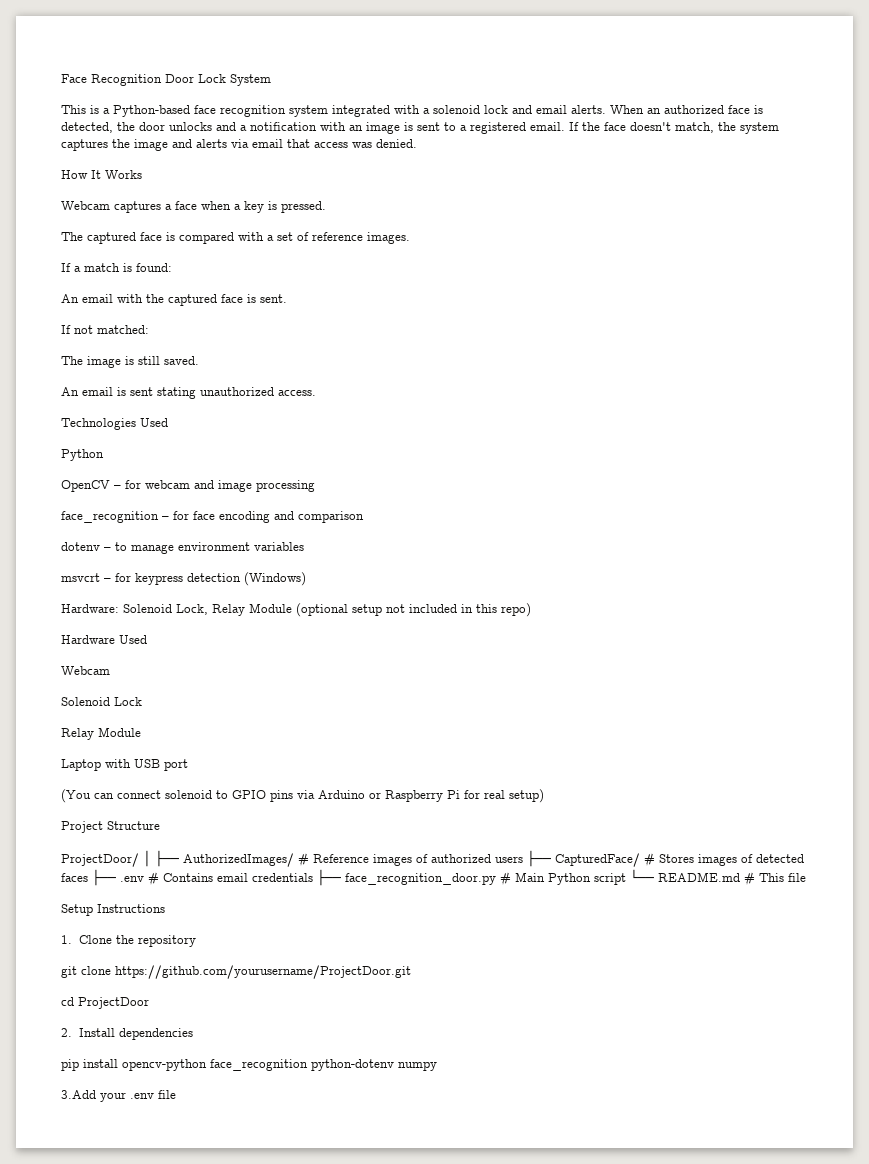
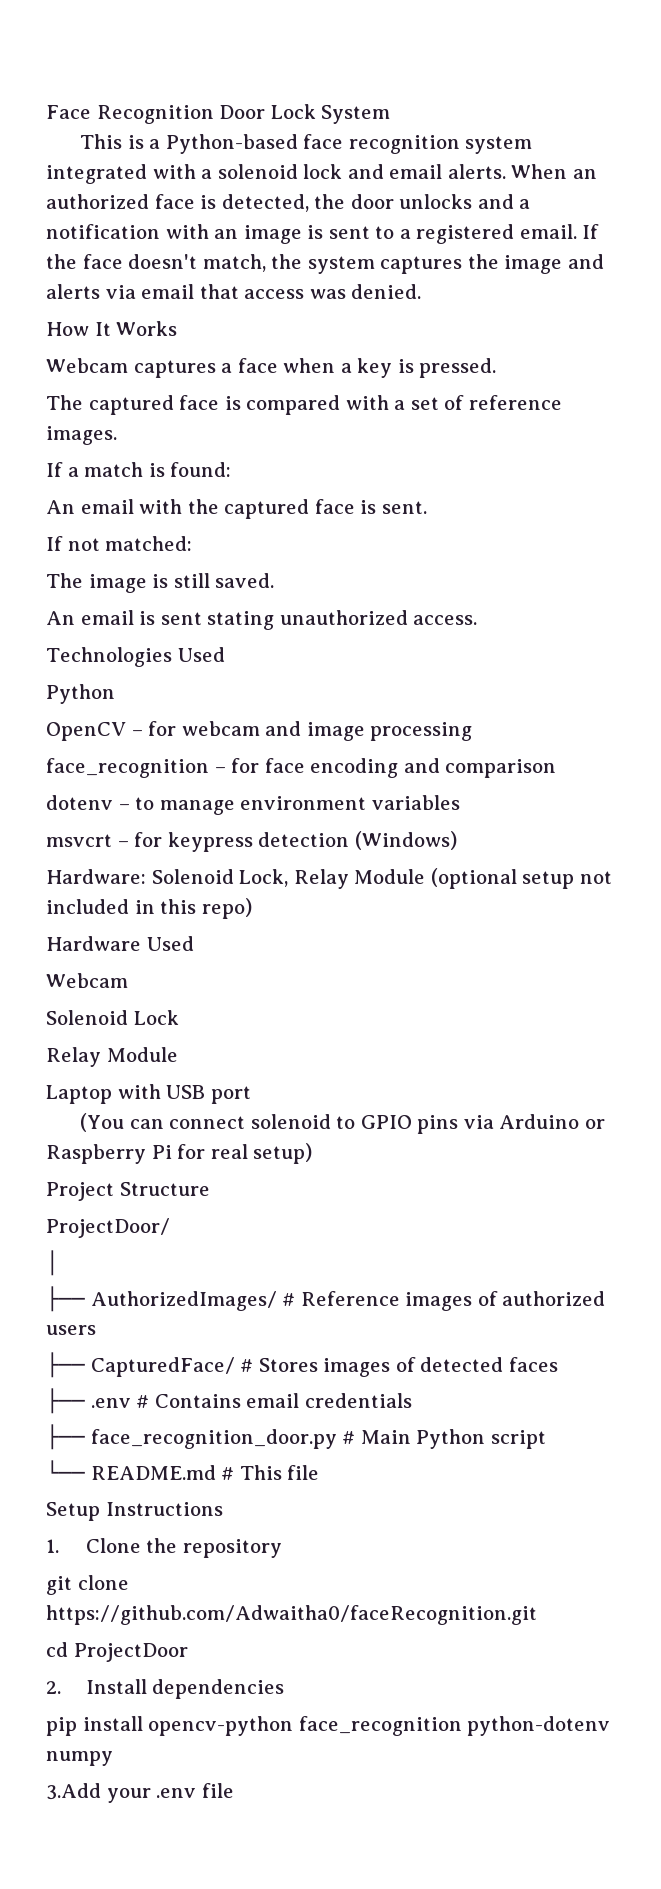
(139, 860) none -> (170, 1228) //
(151, 858) none -> (59, 1263) //
(523, 859) none -> (96, 1330) //
(88, 877) none -> (558, 1364) //
(313, 877) none -> (412, 1400) //
(626, 879) none -> (546, 1439) //
[115,965,411,979] https://github.com/yourusername/ProjectDoor.git -> [46,1605,537,1625] https://github.com/Adwaitha0/faceRecognition.git

